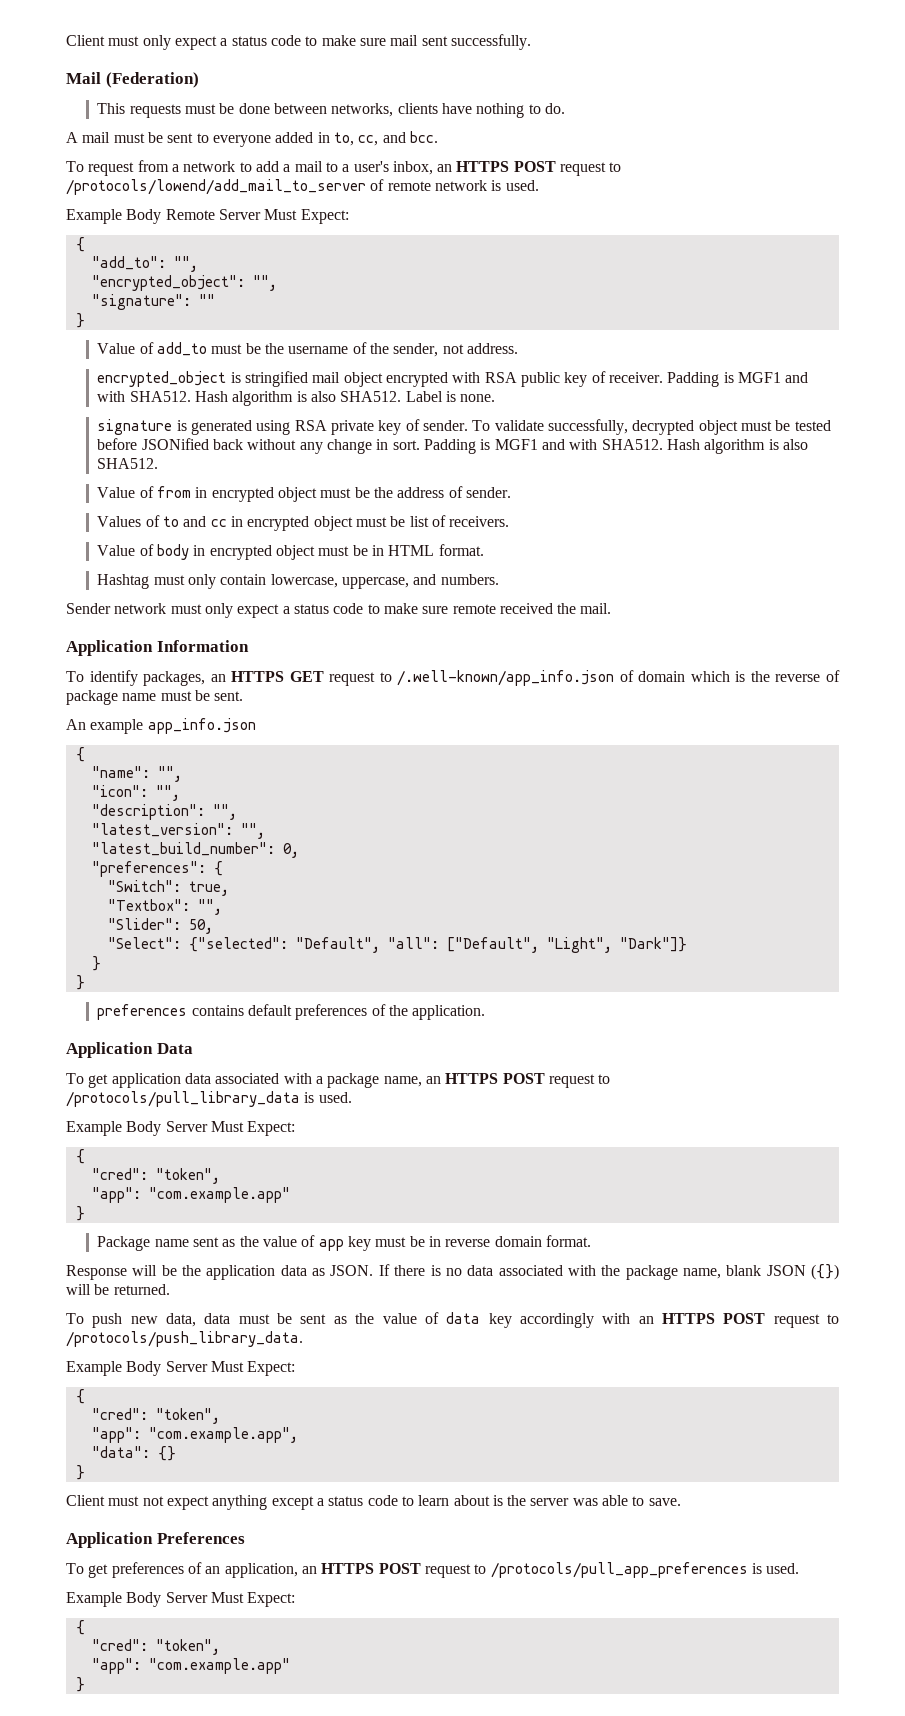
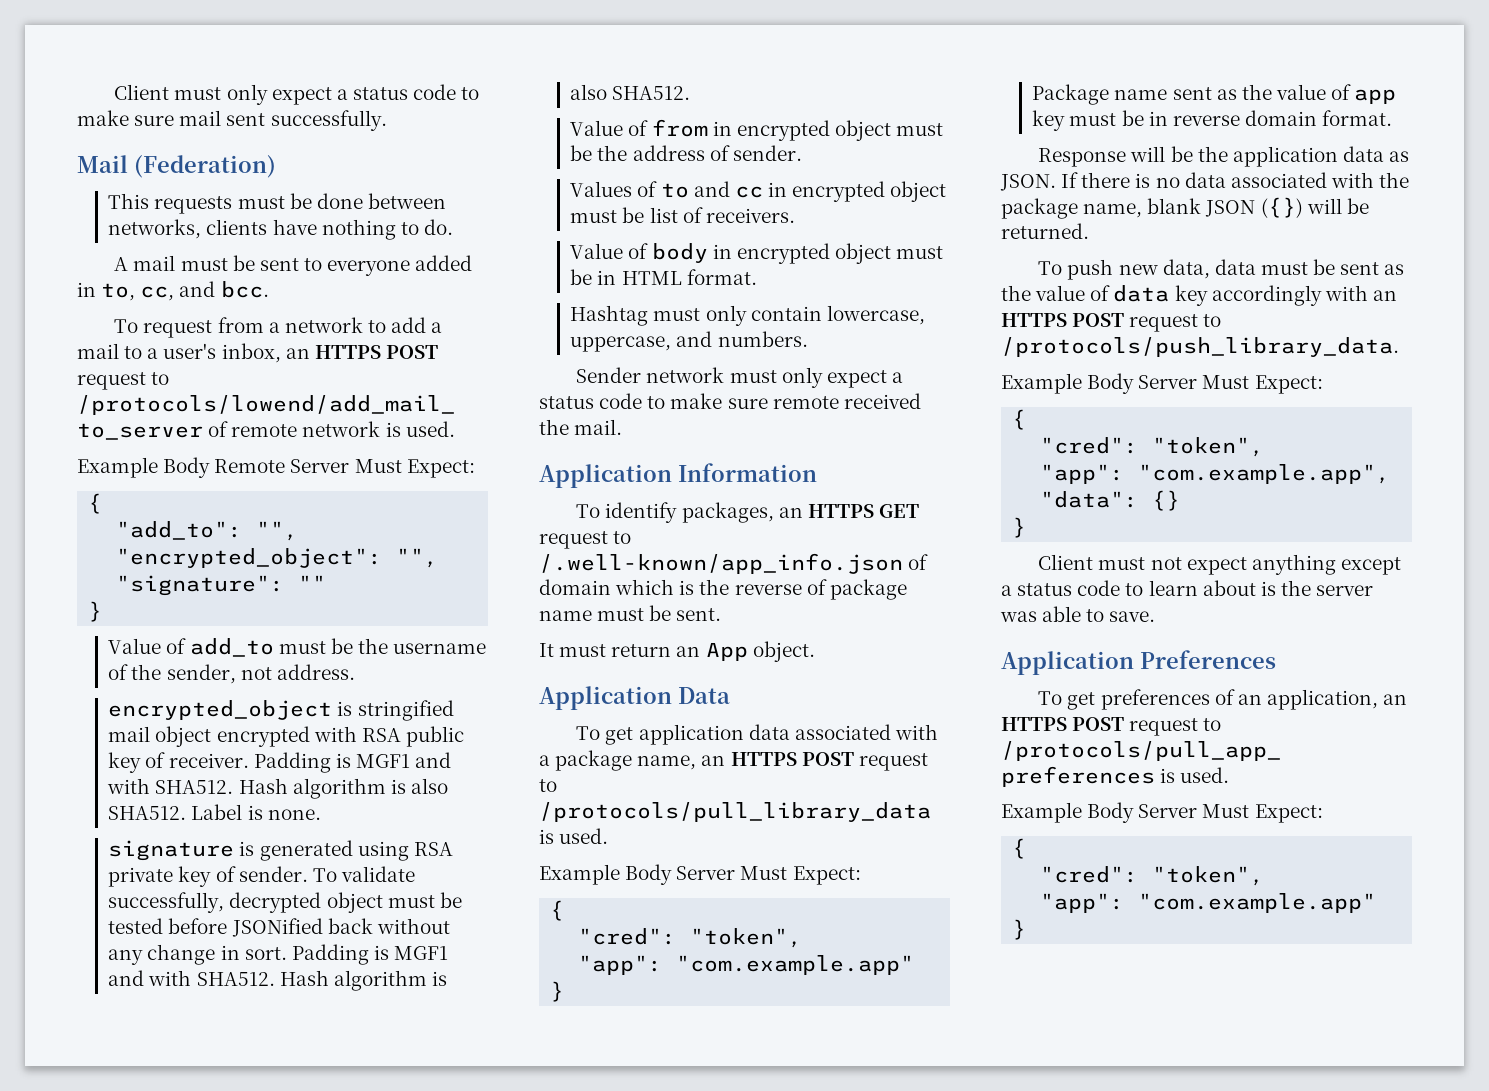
[66,718,256,734] [75,747,85,762] [91,766,182,782] [91,785,180,801] [91,804,237,820] [91,823,265,839] [91,842,299,858] [91,861,223,877] [107,880,229,896] [107,899,222,915] [107,918,213,934] [107,937,687,953] [91,956,101,971] [75,975,85,990] [97,1004,486,1020] An example app_info.json // { // "name": "", // "icon": "", // "description": "", // "latest_version": "", // "latest_build_number": 0, // "preferences": { // "Switch": true, // "Textbox": "", // "Slider": 50, // "Select": {"selected": "Default", "all": ["Default", "Light", "Dark"]} // } // } // preferences contains default preferences of the application. -> [539,641,815,662] It must return an App object.

